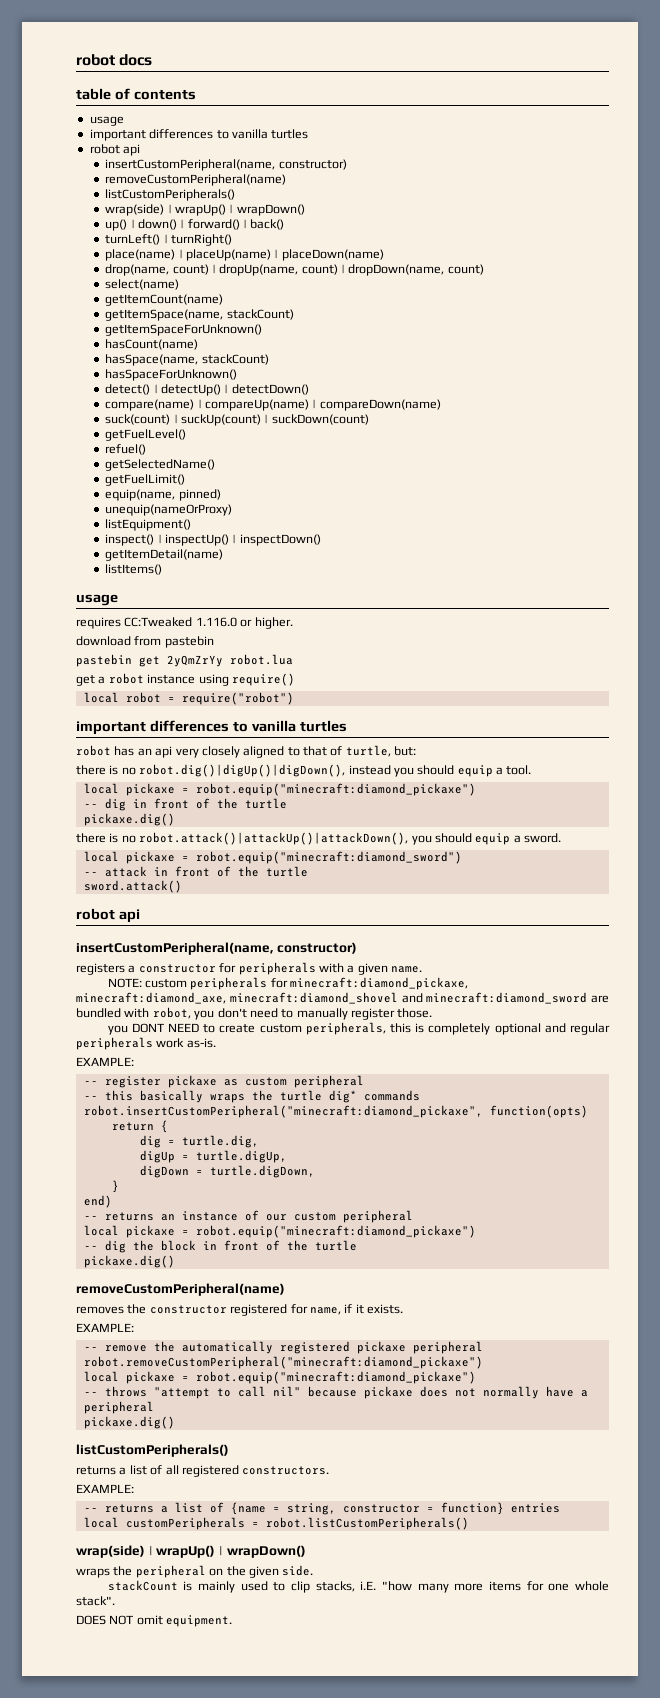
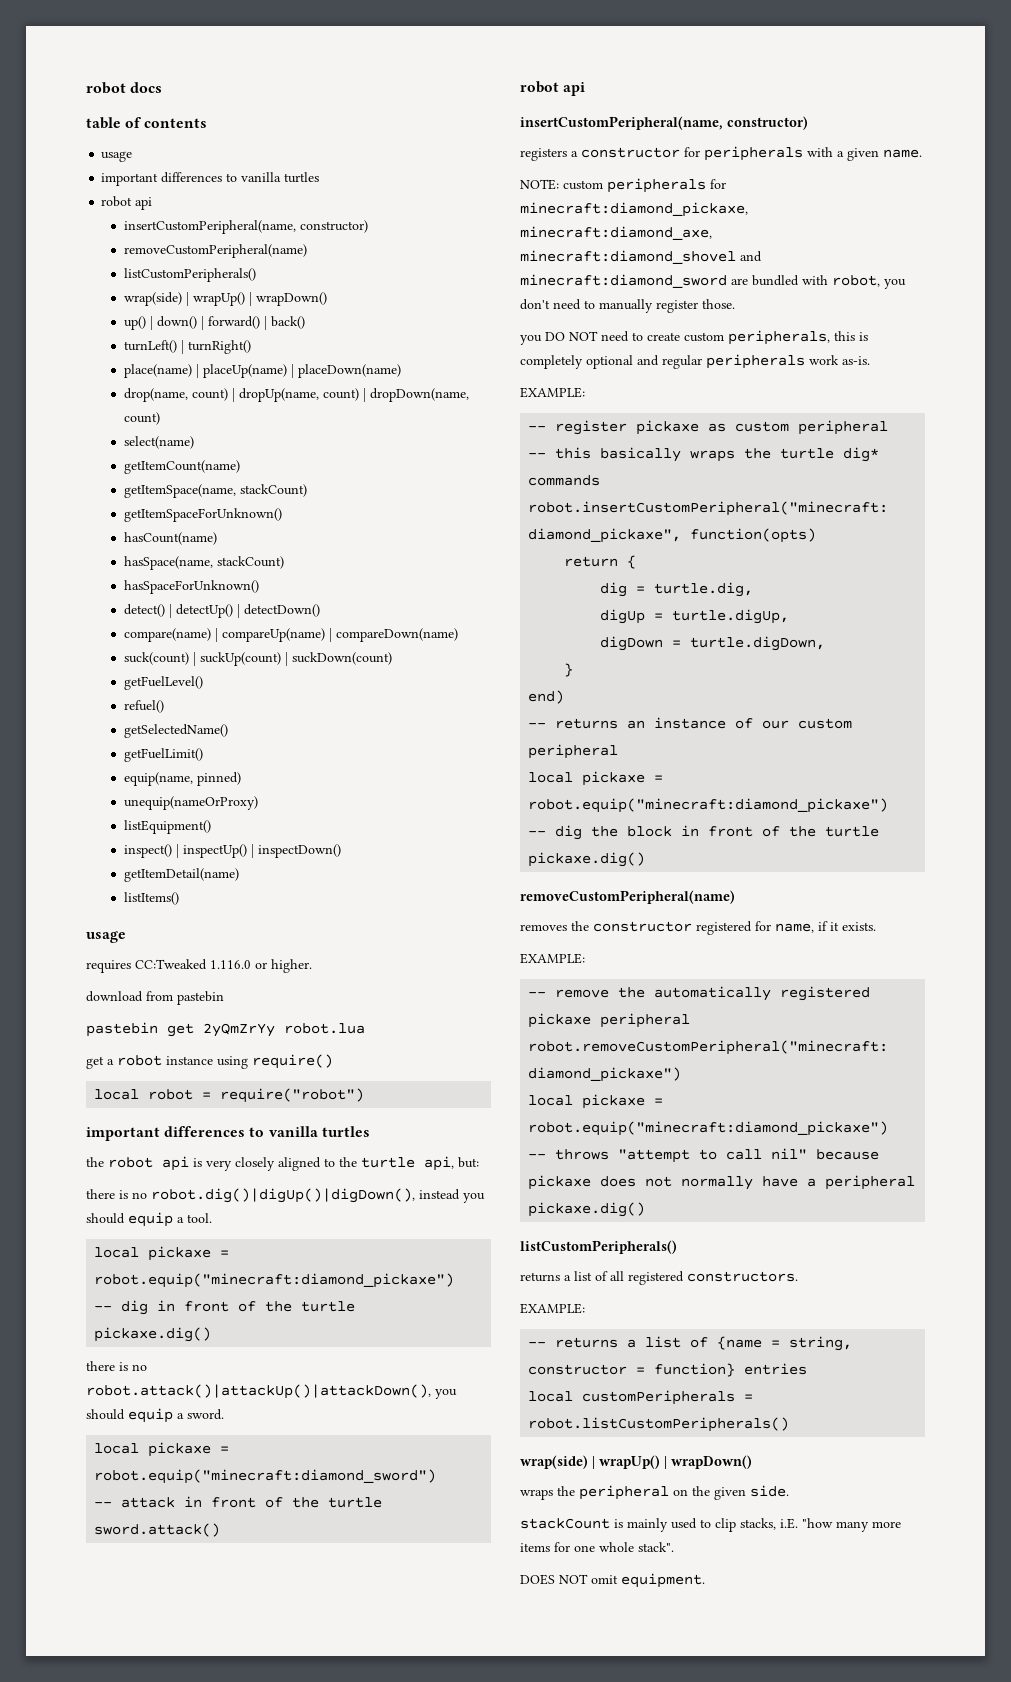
[76,745,173,758] robot has an api -> [86,1156,202,1171] the robot api is
[303,745,391,757] that of turtle, -> [339,1156,454,1171] the turtle api,
[131,1023,199,1033] DONT NEED -> [545,331,629,342] DO NOT need

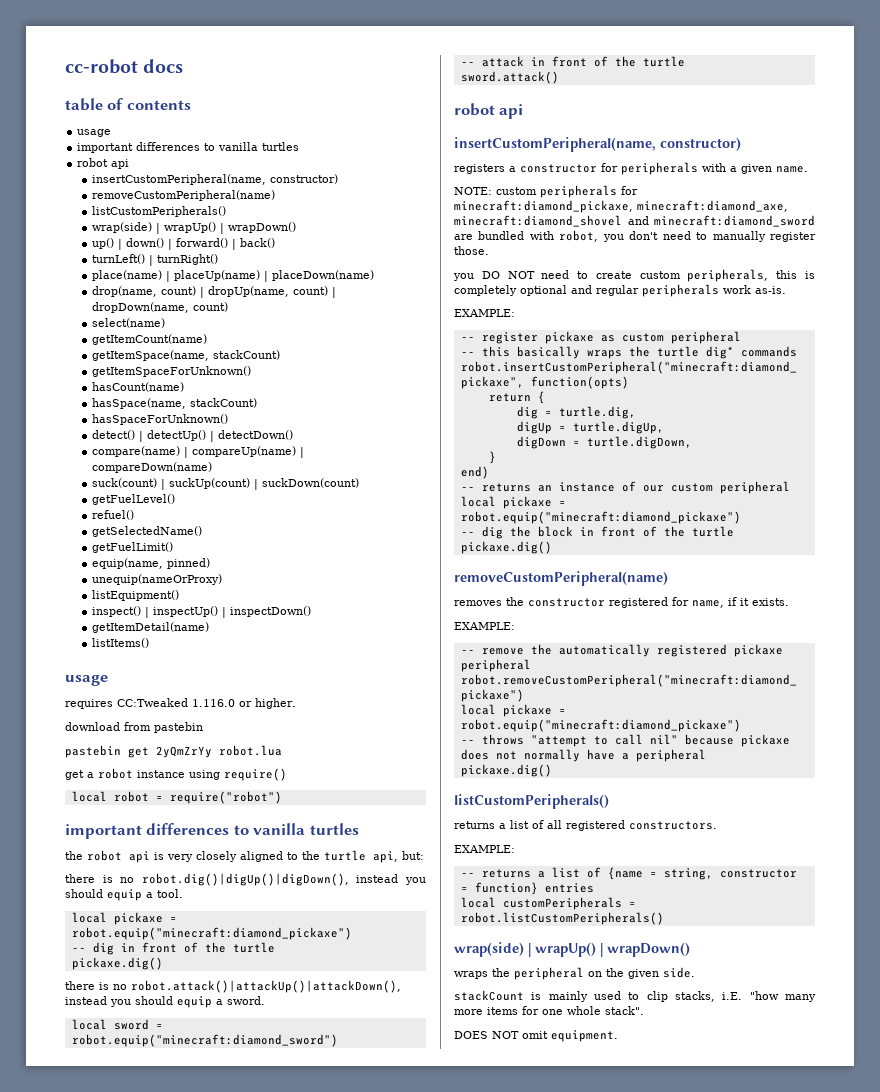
[86,82,126,94] robot -> [65,59,138,74] cc-robot
(431, 1391) none -> [65,996,107,1005] instead
[148,1442,212,1457] pickaxe -> [113,1019,149,1030] sword

